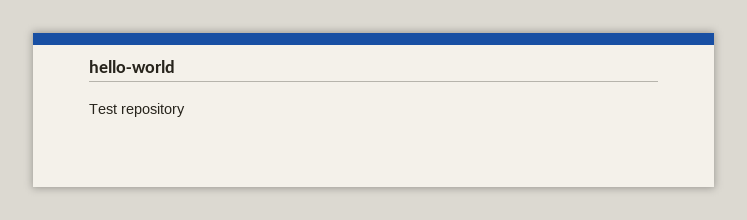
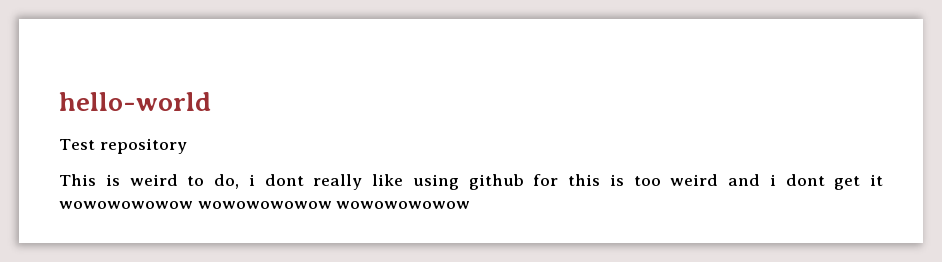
(185, 110) none -> [59,174,883,190] [59,201,471,209] // This is weird to do, i dont really like using github for this is too weird and i dont get it wowowowowow wowowowowow wowowowowow

